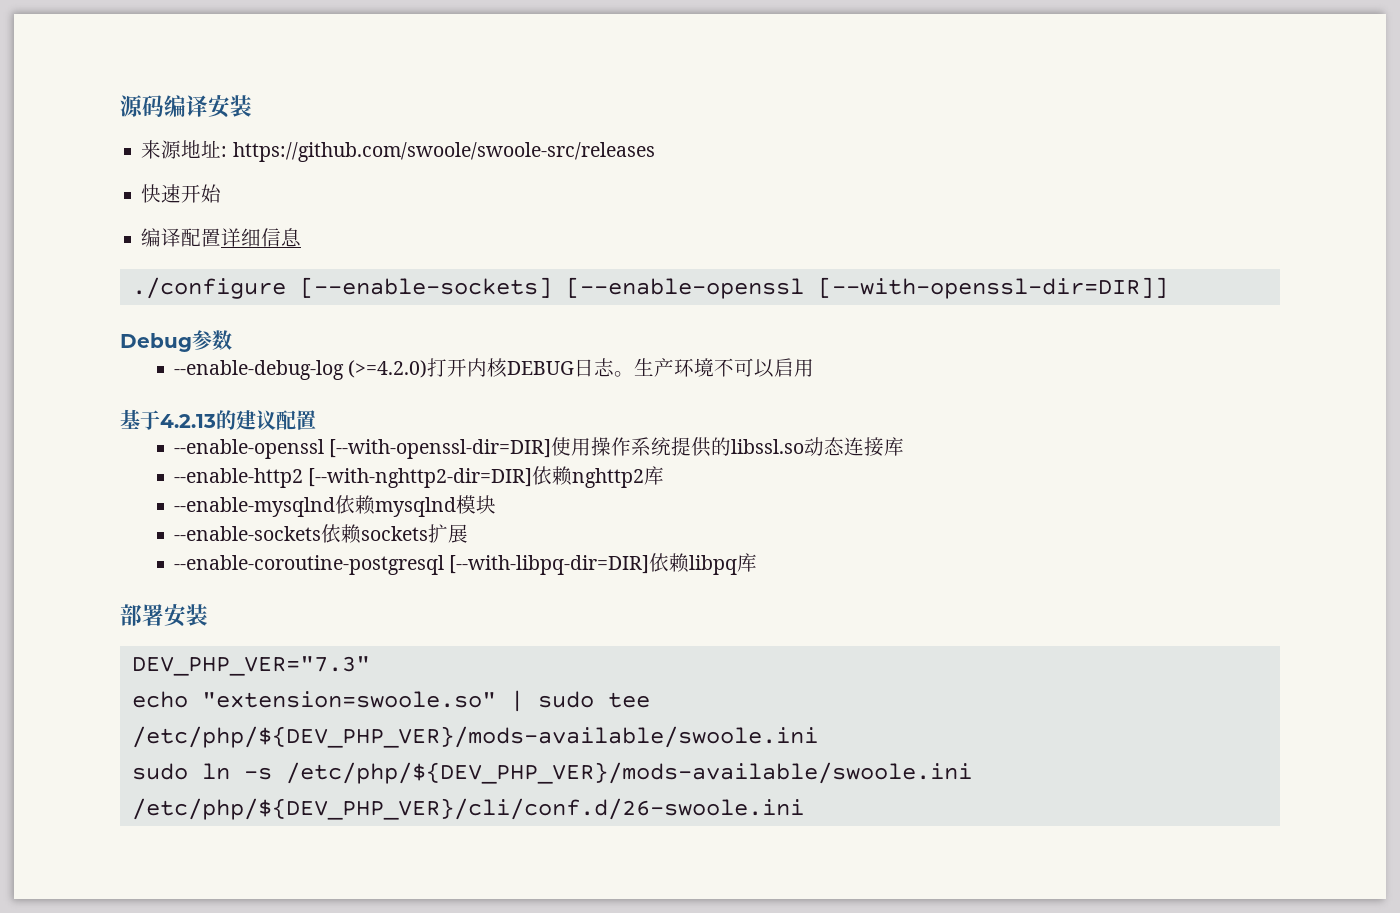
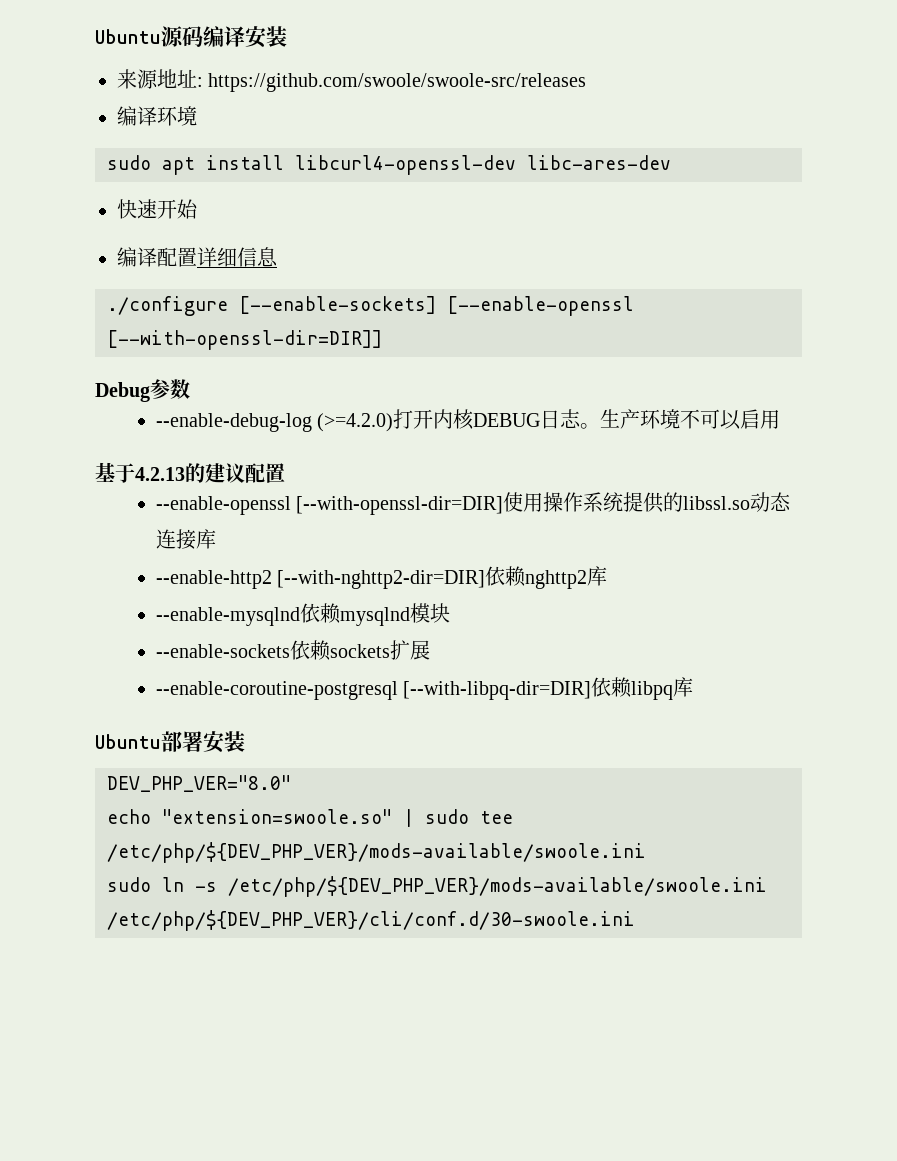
(120, 106) none -> [95,29,161,44] Ubuntu
(655, 152) none -> [117,106,197,126] [107,155,671,175] // 编译环境 // sudo apt install libcurl4-openssl-dev libc-ares-dev
(758, 562) none -> [95,734,161,749] Ubuntu
[131,656,370,676] DEV_PHP_VER="7.3" -> [107,775,291,792] DEV_PHP_VER="8.0"
[131,798,804,820] /etc/php/${DEV_PHP_VER}/cli/conf.d/26-swoole.ini -> [107,910,635,931] /etc/php/${DEV_PHP_VER}/cli/conf.d/30-swoole.ini

